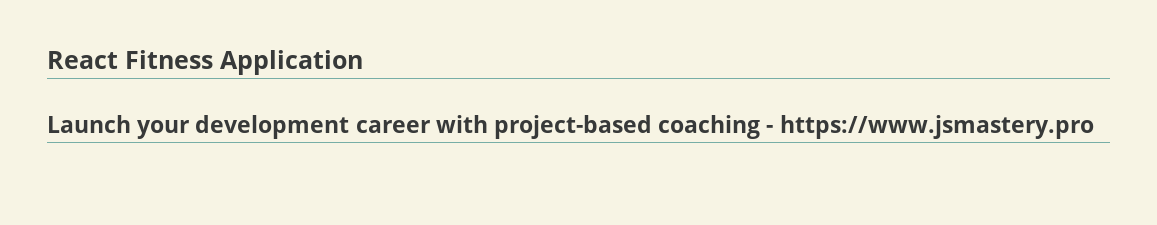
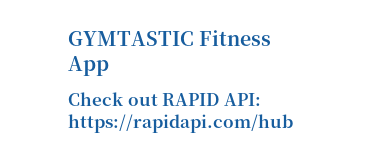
[47,50,363,75] [47,115,1094,139] React Fitness Application // Launch your development career with project-based coaching - https://www.jsmastery.pro -> [68,30,272,46] [68,56,109,76] [68,92,261,106] [68,114,293,133] GYMTASTIC Fitness App // Check out RAPID API: https://rapidapi.com/hub

